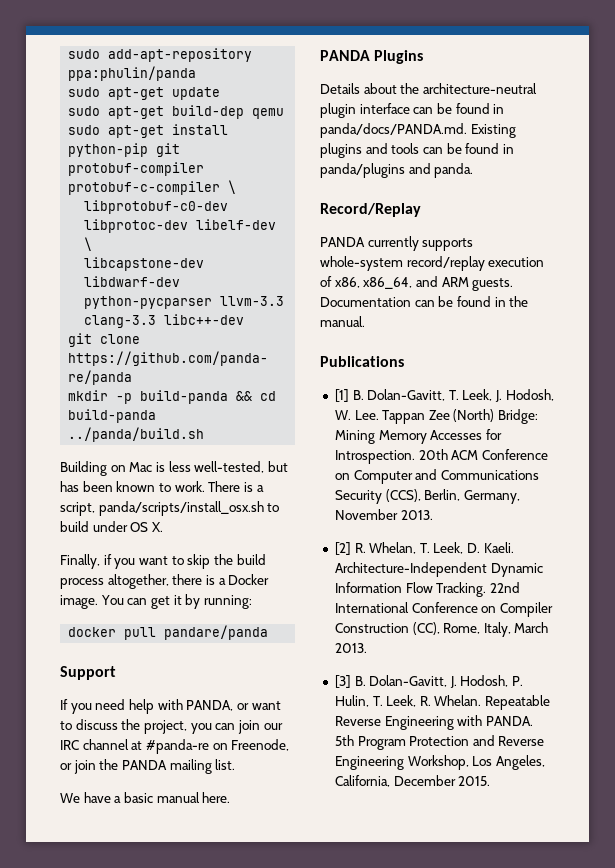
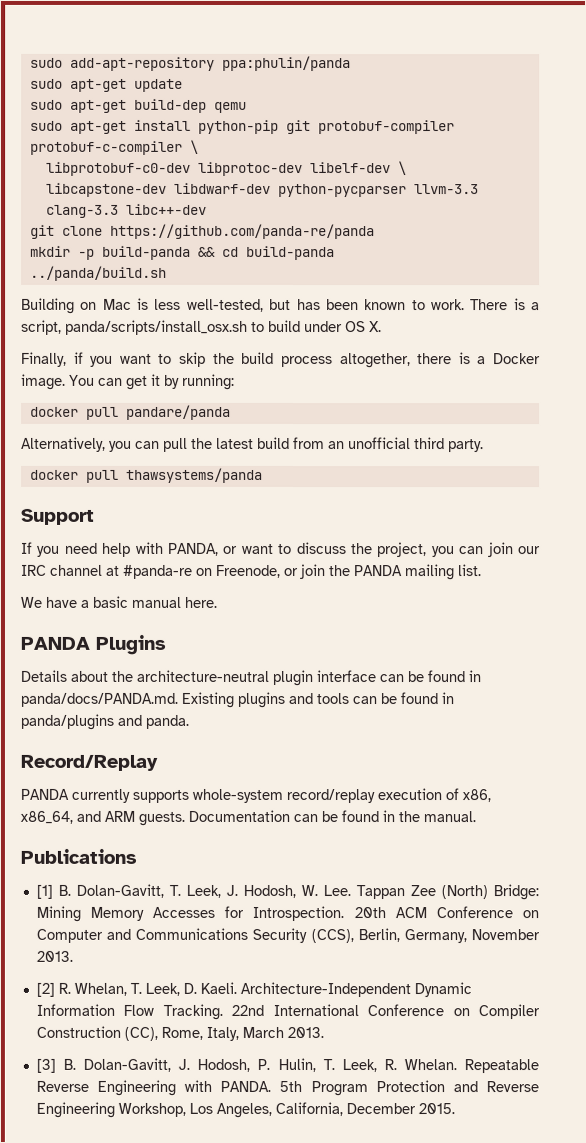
(269, 632) none -> [21,436,484,453] [29,467,263,483] // Alternatively, you can pull the latest build from an unofficial third party. // docker pull thawsystems/panda

